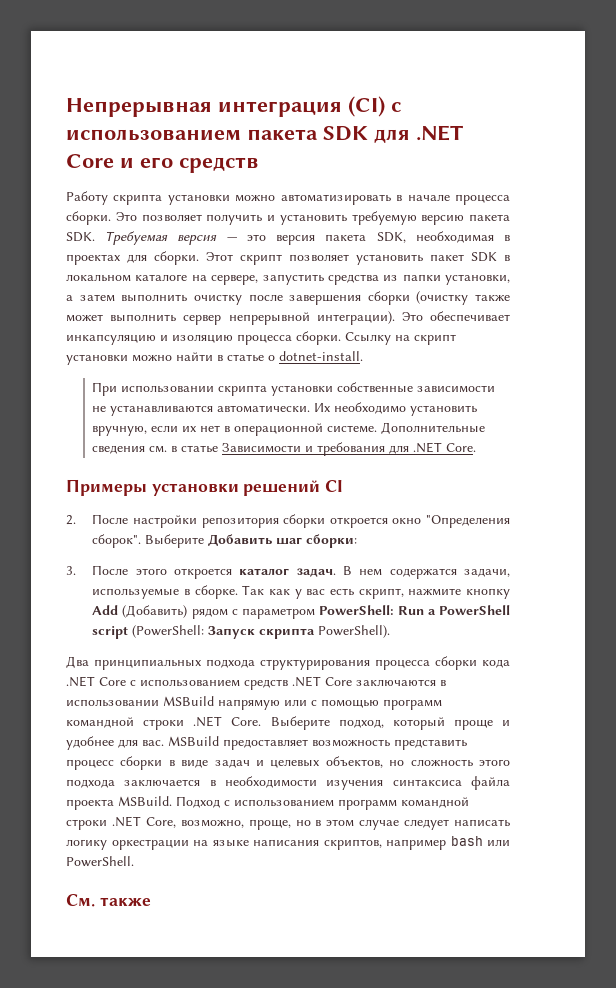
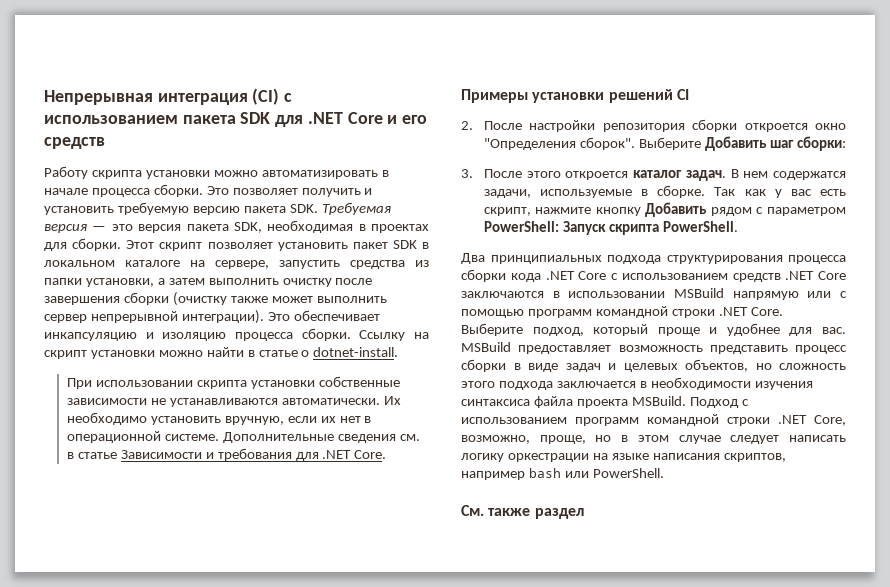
[92,605,188,618] Add (Добавить) -> [645,202,708,217] Добавить
[397,605,510,615] [92,625,205,639] Run a PowerShell script (PowerShell: -> (559, 226) none
[318,625,391,638] PowerShell). -> [662,221,738,232] PowerShell.
(151, 901) none -> [534,508,584,519] раздел

